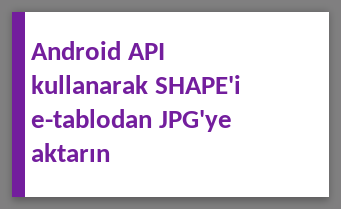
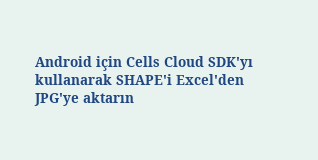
[128,43,166,60] API -> [96,56,253,71] için Cells Cloud SDK'yı
[31,109,152,128] e-tablodan -> [176,74,244,85] Excel'den

